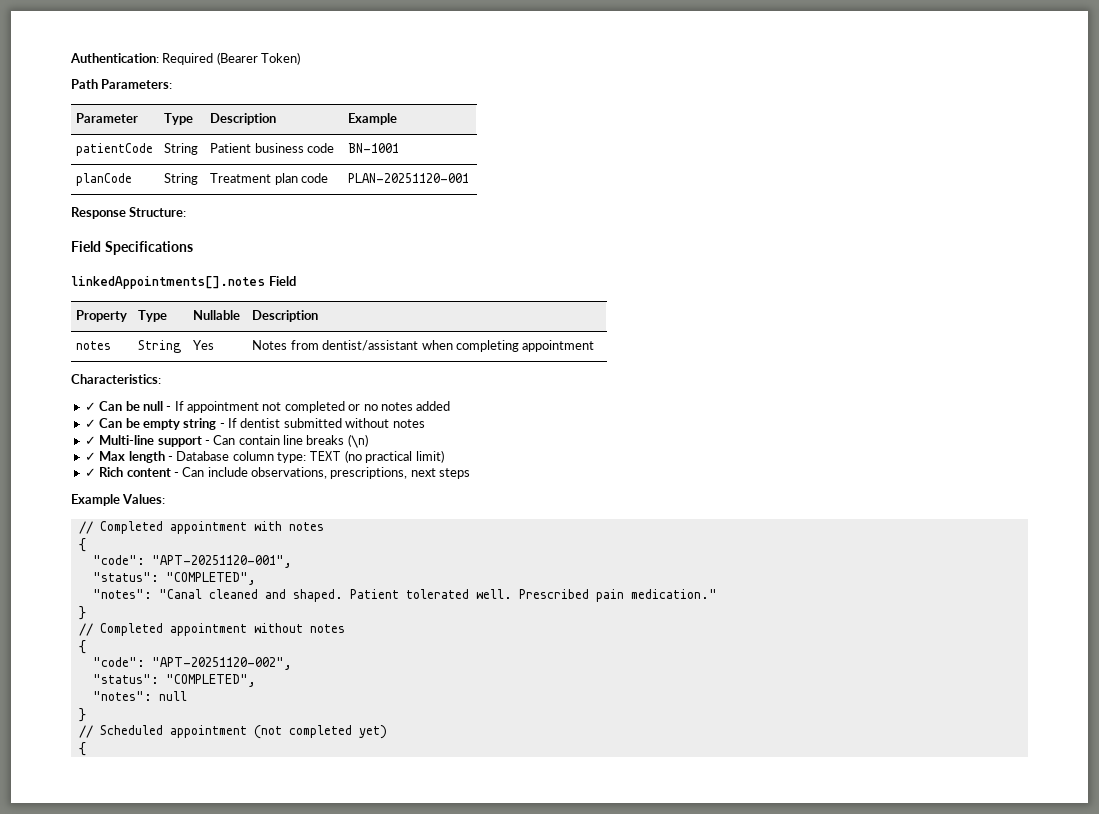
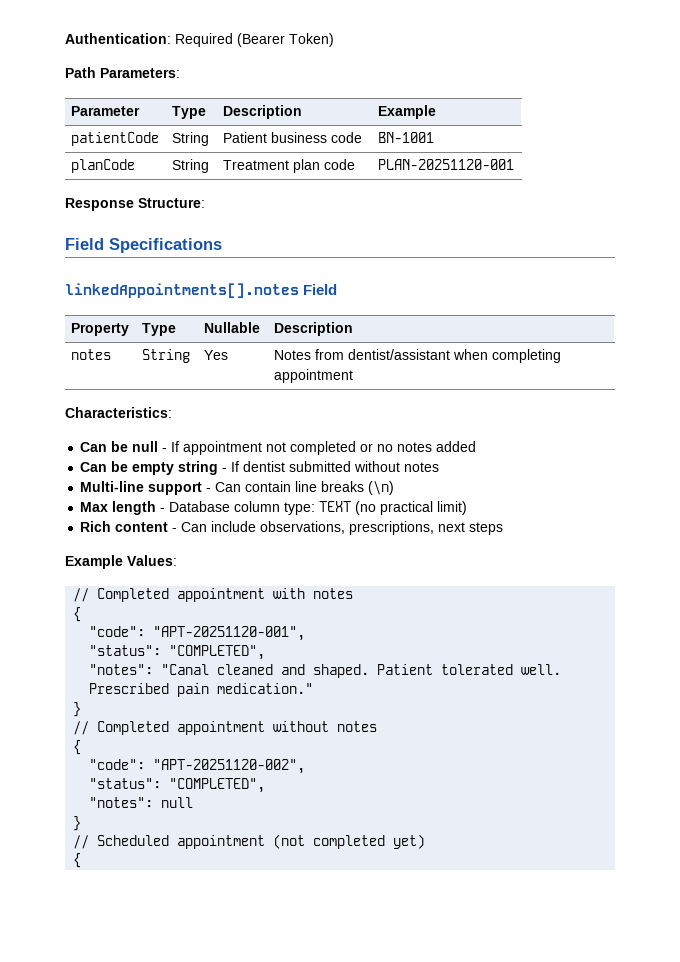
[84,402,96,411] ✓ -> (172, 412) none
[84,419,96,428] ✓ -> (477, 446) none
[84,436,96,445] ✓ -> (440, 467) none
[84,452,96,461] ✓ -> (395, 488) none
[84,468,96,477] ✓ -> (468, 508) none

